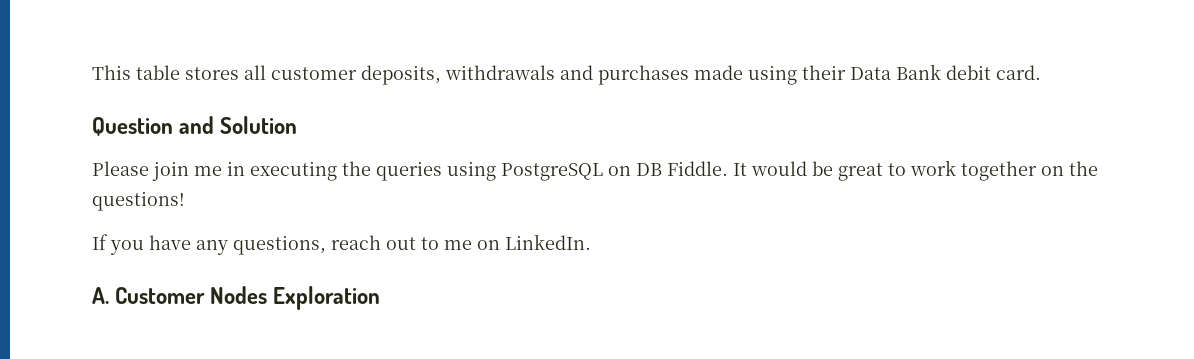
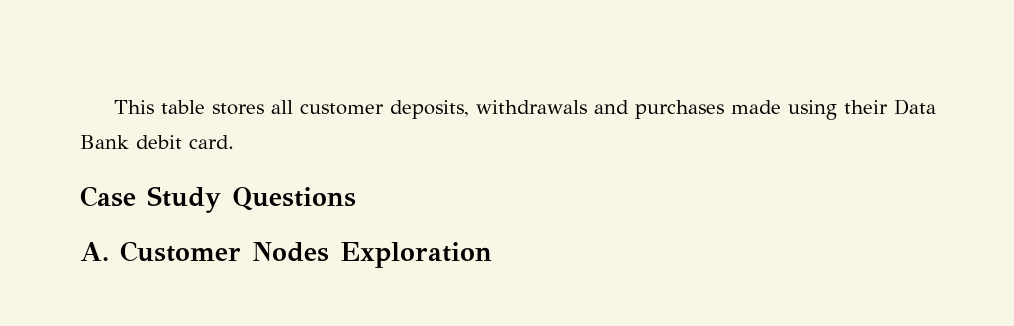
[92,116,298,136] [92,160,1098,181] [92,191,185,211] [92,234,591,255] Question and Solution // Please join me in executing the queries using PostgreSQL on DB Fiddle. It would be great to work together on the questions! // If you have any questions, reach out to me on LinkedIn. -> [80,186,356,213] Case Study Questions

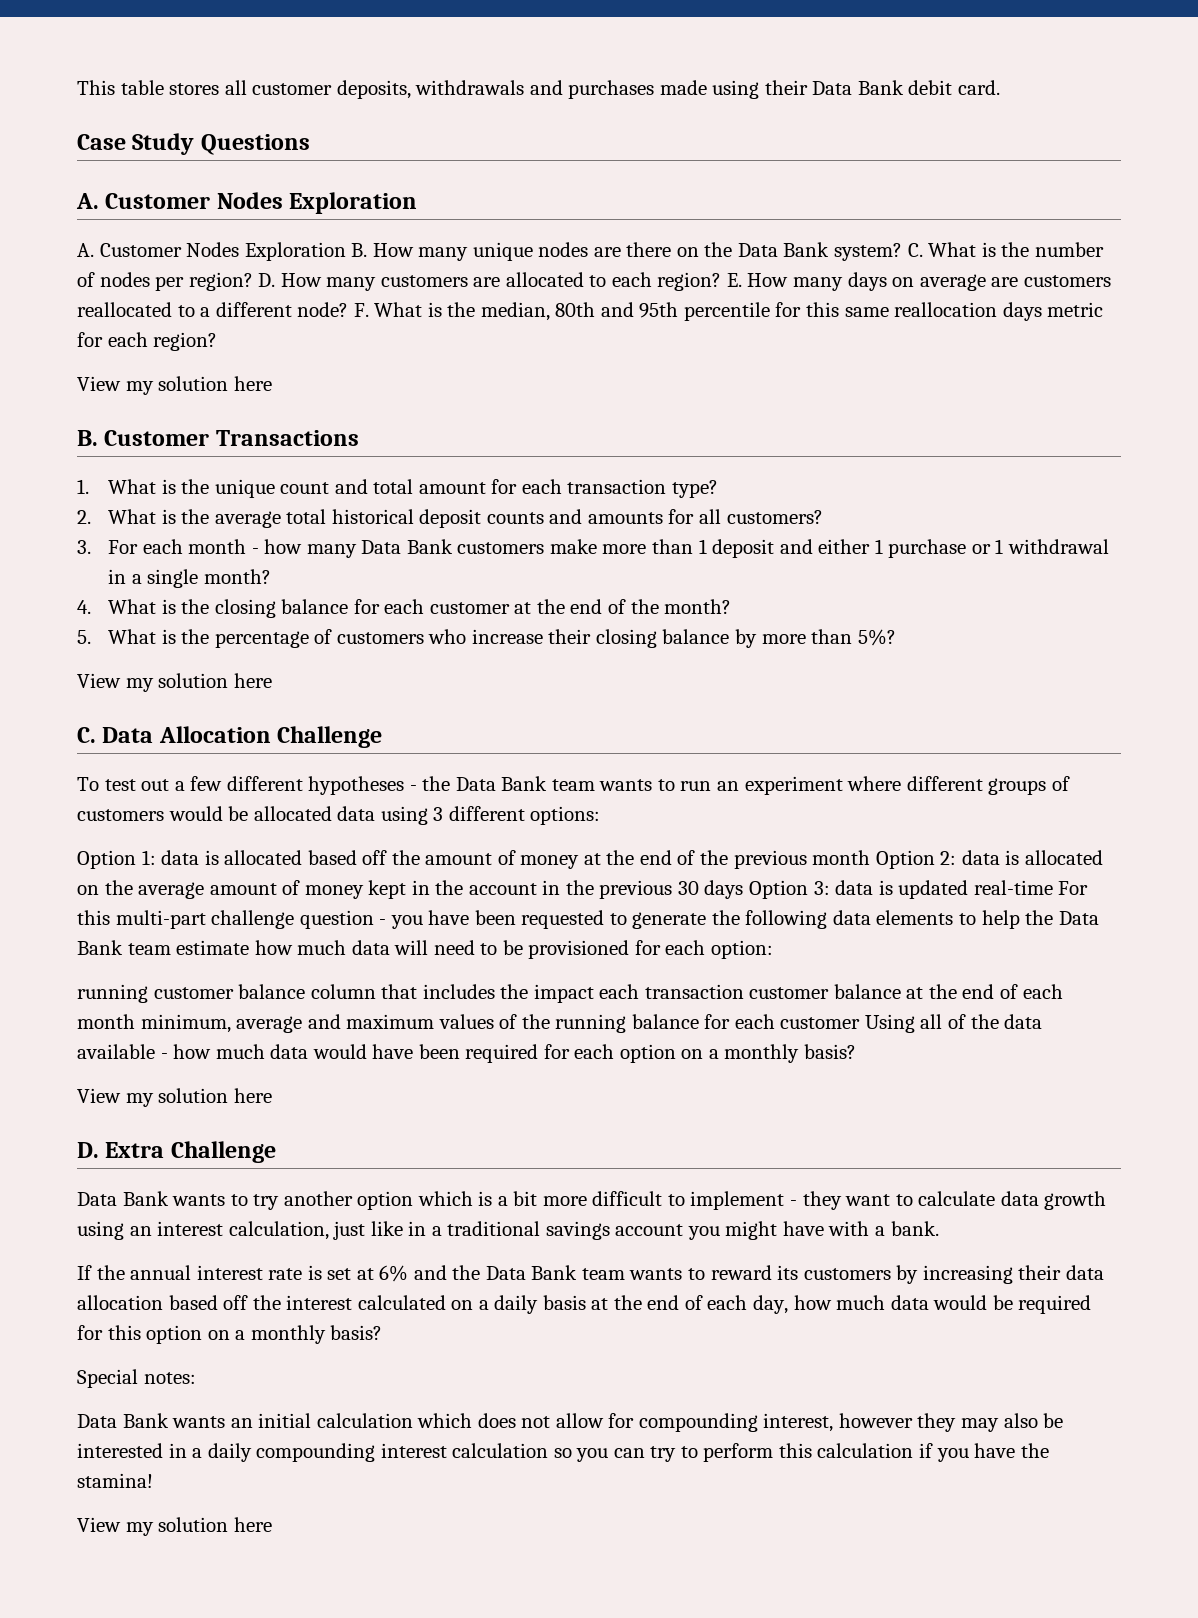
(492, 255) none -> [77,242,1104,261] [77,272,1111,291] [77,302,1104,321] [77,332,218,351] [77,376,272,395] [77,430,359,446] [77,479,718,498] [77,509,823,528] [77,539,1109,558] [108,569,271,588] [77,599,732,618] [77,629,896,648] [77,673,272,692] [77,726,383,748] [77,776,1070,795] [77,806,601,825] [77,850,1103,869] [77,880,1089,899] [77,910,1099,929] [77,940,773,959] [77,984,1063,1003] [77,1014,1043,1033] [77,1044,857,1063] [77,1088,272,1107] [77,1141,276,1163] [77,1191,1107,1210] [77,1221,939,1240] [77,1265,1104,1284] [77,1295,1092,1314] [77,1325,383,1344] [77,1369,196,1388] [77,1413,1064,1432] [77,1443,1049,1462] [77,1473,153,1488] [77,1517,272,1536] // A. Customer Nodes Exploration B. How many unique nodes are there on the Data Bank system? C. What is the number of nodes per region? D. How many customers are allocated to each region? E. How many days on average are customers reallocated to a different node? F. What is the median, 80th and 95th percentile for this same reallocation days metric for each region? // View my solution here // B. Customer Transactions // 1. What is the unique count and total amount for each transaction type? // 2. What is the average total historical deposit counts and amounts for all customers? // 3. For each month - how many Data Bank customers make more than 1 deposit and either 1 purchase or 1 withdrawal in a single month? // 4. What is the closing balance for each customer at the end of the month? // 5. What is the percentage of customers who increase their closing balance by more than 5%? // View my solution here // C. Data Allocation Challenge // To test out a few different hypotheses - the Data Bank team wants to run an experiment where different groups of customers would be allocated data using 3 different options: // Option 1: data is allocated based off the amount of money at the end of the previous month Option 2: data is allocated on the average amount of money kept in the account in the previous 30 days Option 3: data is updated real-time For this multi-part challenge question - you have been requested to generate the following data elements to help the Data Bank team estimate how much data will need to be provisioned for each option: // running customer balance column that includes the impact each transaction customer balance at the end of each month minimum, average and maximum values of the running balance for each customer Using all of the data available - how much data would have been required for each option on a monthly basis? // View my solution here // D. Extra Challenge // Data Bank wants to try another option which is a bit more difficult to implement - they want to calculate data growth using an interest calculation, just like in a traditional savings account you might have with a bank. // If the annual interest rate is set at 6% and the Data Bank team wants to reward its customers by increasing their data allocation based off the interest calculated on a daily basis at the end of each day, how much data would be required for this option on a monthly basis? // Special notes: // Data Bank wants an initial calculation which does not allow for compounding interest, however they may also be interested in a daily compounding interest calculation so you can try to perform this calculation if you have the stamina! // View my solution here

